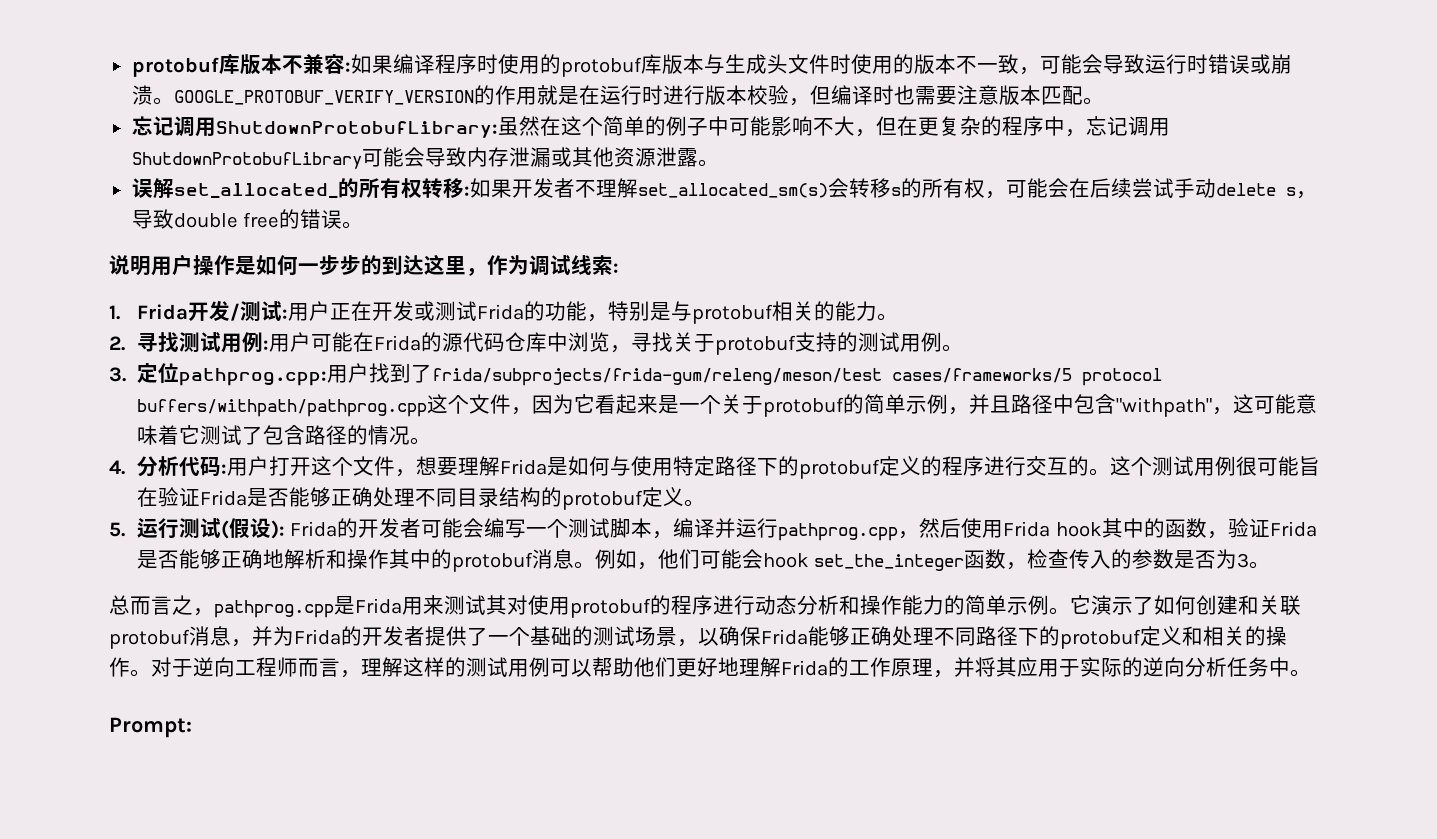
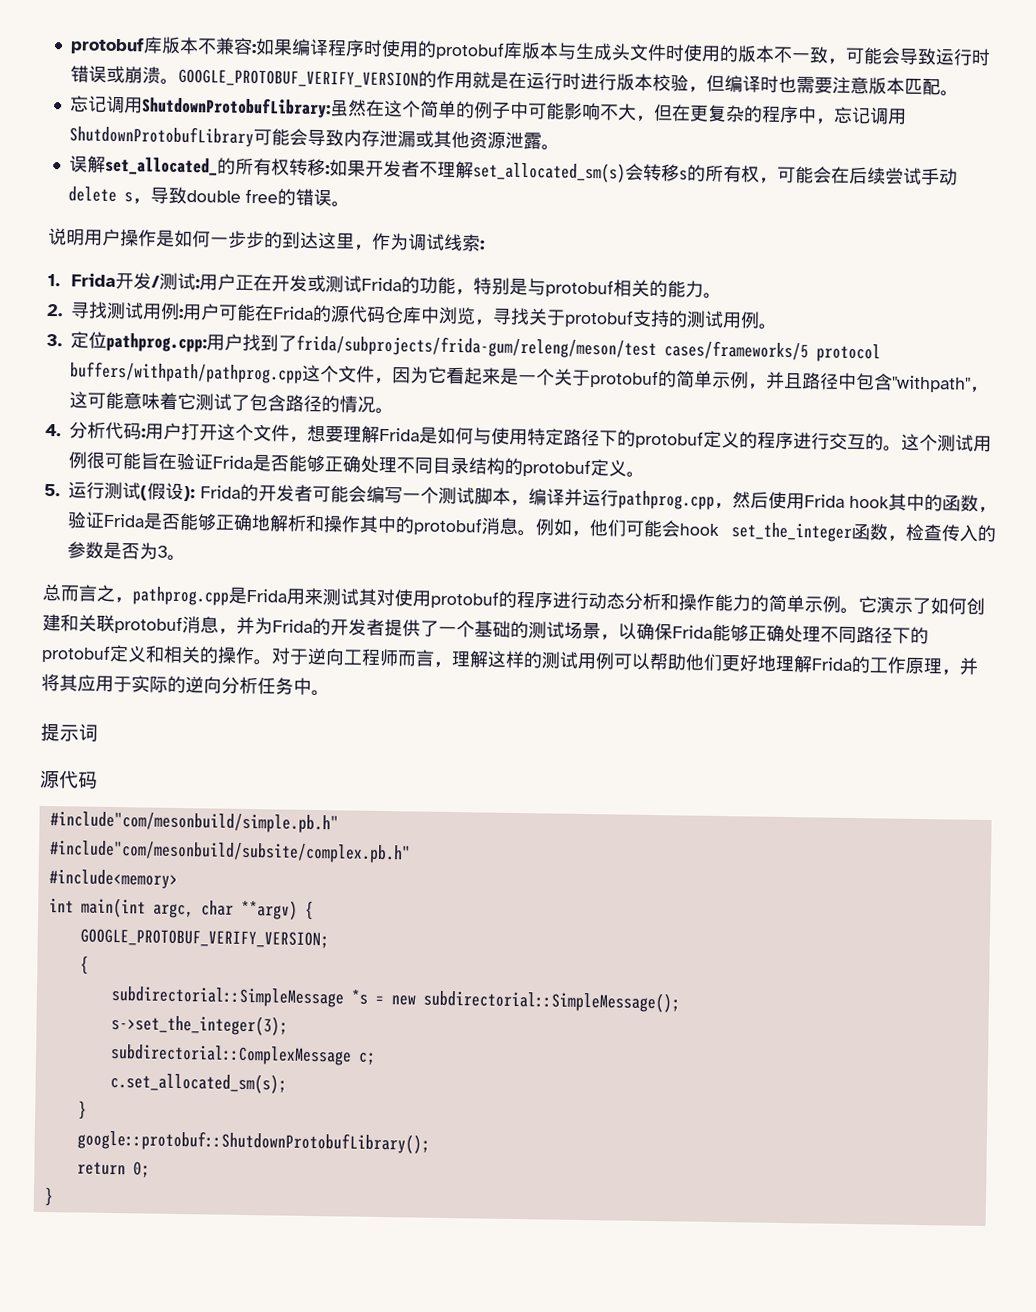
[109,717,192,738] Prompt: -> [40,722,98,742] [39,769,98,789] [49,811,339,834] [48,840,411,864] [48,869,178,889] [48,897,314,920] [79,928,329,949] [79,955,89,975] [110,985,681,1013] [110,1013,288,1036] [109,1043,376,1066] [109,1071,287,1094] [77,1100,87,1120] [76,1129,430,1154] [76,1161,150,1178] [43,1187,54,1207] 提示词 // 源代码 // #include"com/mesonbuild/simple.pb.h" // #include"com/mesonbuild/subsite/complex.pb.h" // #include<memory> // int main(int argc, char **argv) { // GOOGLE_PROTOBUF_VERIFY_VERSION; // { // subdirectorial::SimpleMessage *s = new subdirectorial::SimpleMessage(); // s->set_the_integer(3); // subdirectorial::ComplexMessage c; // c.set_allocated_sm(s); // } // google::protobuf::ShutdownProtobufLibrary(); // return 0; // }

